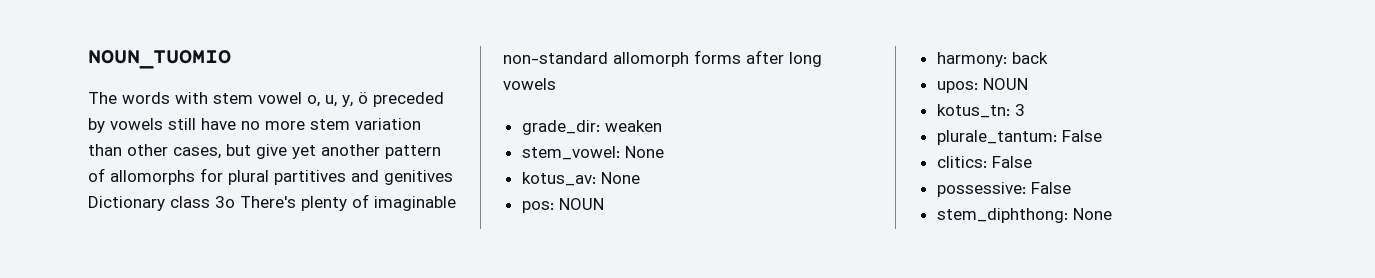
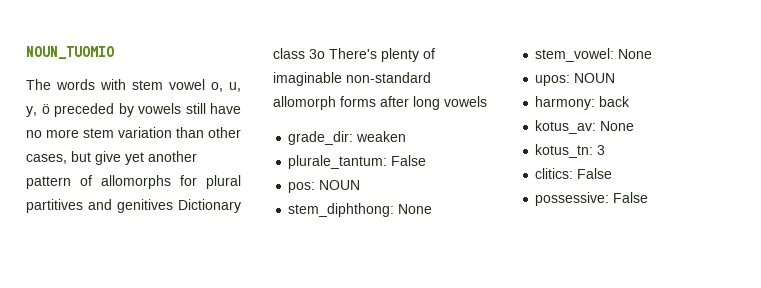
(662, 126) none -> [288,155,427,169] [288,180,361,193] [288,203,433,217] // plurale_tantum: False // pos: NOUN // stem_diphthong: None
[521,172,640,186] [521,201,554,213] kotus_av: None // pos: -> [535,75,571,86] upos:
[936,78,1028,93] upos: NOUN -> [535,120,635,134] kotus_av: None
[936,130,1102,145] // plurale_tantum: False -> (606, 150) none
[936,208,1112,223] // stem_diphthong: None -> (649, 197) none

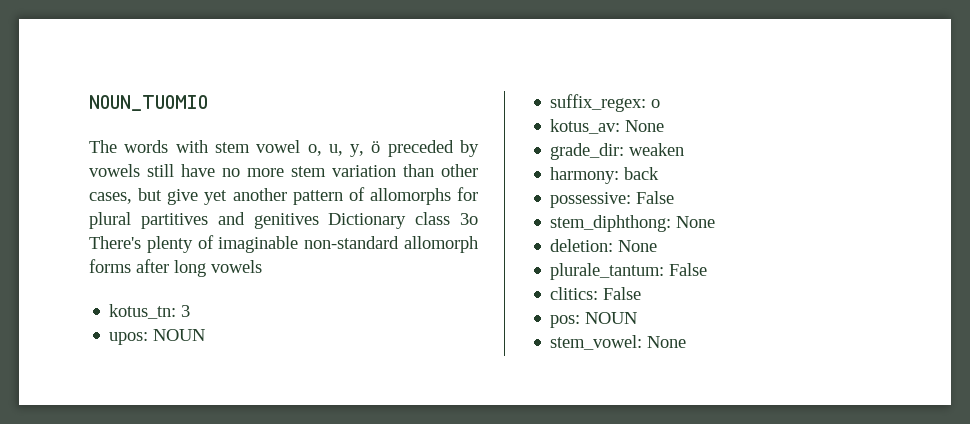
[288,131,407,145] grade_dir: weaken -> [109,304,191,319] [109,329,206,345] [550,94,661,112] [550,119,665,134] [550,143,685,160] [550,167,660,184] [550,191,675,208] [550,215,716,232] [550,239,658,252] kotus_tn: 3 // upos: NOUN // suffix_regex: o // kotus_av: None // grade_dir: weaken // harmony: back // possessive: False // stem_diphthong: None // deletion: None
(427, 160) none -> [550,287,642,300] // clitics: False
[288,203,433,217] // stem_diphthong: None -> (638, 318) none
[535,73,616,86] [535,96,631,110] [535,120,635,134] [535,144,606,158] [535,168,613,179] [535,192,649,206] // upos: NOUN // harmony: back // kotus_av: None // kotus_tn: 3 // clitics: False // possessive: False -> (687, 342) none

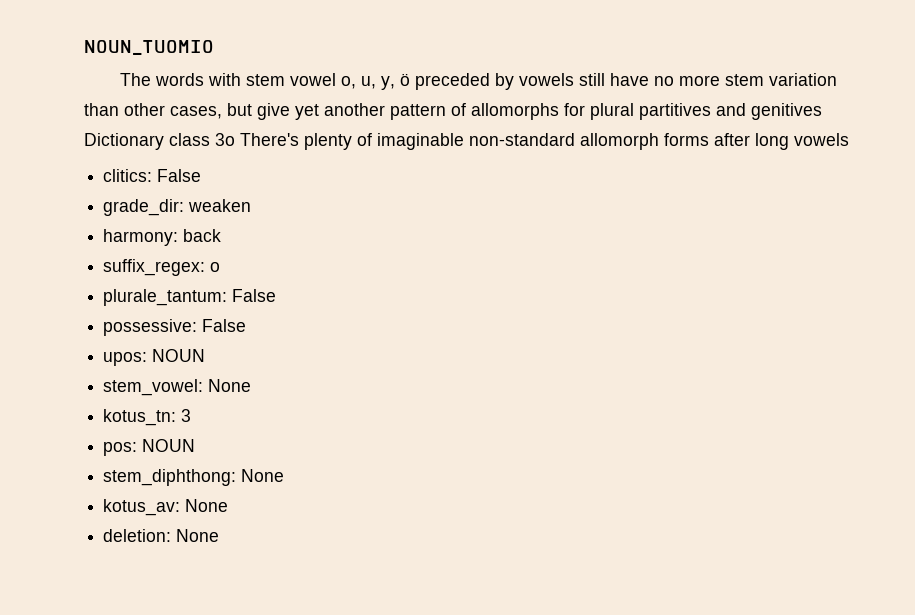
[109,304,191,319] [109,329,206,345] [550,94,661,112] [550,119,665,134] [550,143,685,160] [550,167,660,184] [550,191,675,208] kotus_tn: 3 // upos: NOUN // suffix_regex: o // kotus_av: None // grade_dir: weaken // harmony: back // possessive: False -> [103,169,202,182] [103,199,252,216] [103,229,222,246] [103,259,221,276] [103,289,277,306] [103,319,247,336] [103,349,206,366] [103,379,252,396] [103,409,192,426] [103,439,196,456] clitics: False // grade_dir: weaken // harmony: back // suffix_regex: o // plurale_tantum: False // possessive: False // upos: NOUN // stem_vowel: None // kotus_tn: 3 // pos: NOUN
(716, 222) none -> [103,499,229,516] // kotus_av: None
[550,263,708,280] [550,287,642,300] [550,312,638,328] [550,335,687,350] // plurale_tantum: False // clitics: False // pos: NOUN // stem_vowel: None -> (220, 535) none

